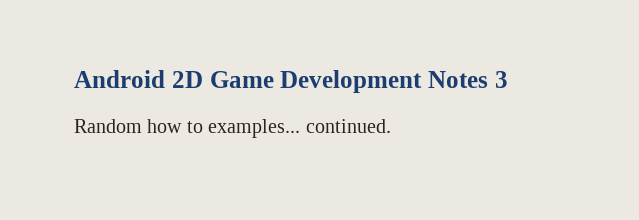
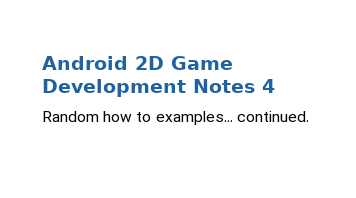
[494,71,508,88] 3 -> [262,79,275,93] 4

